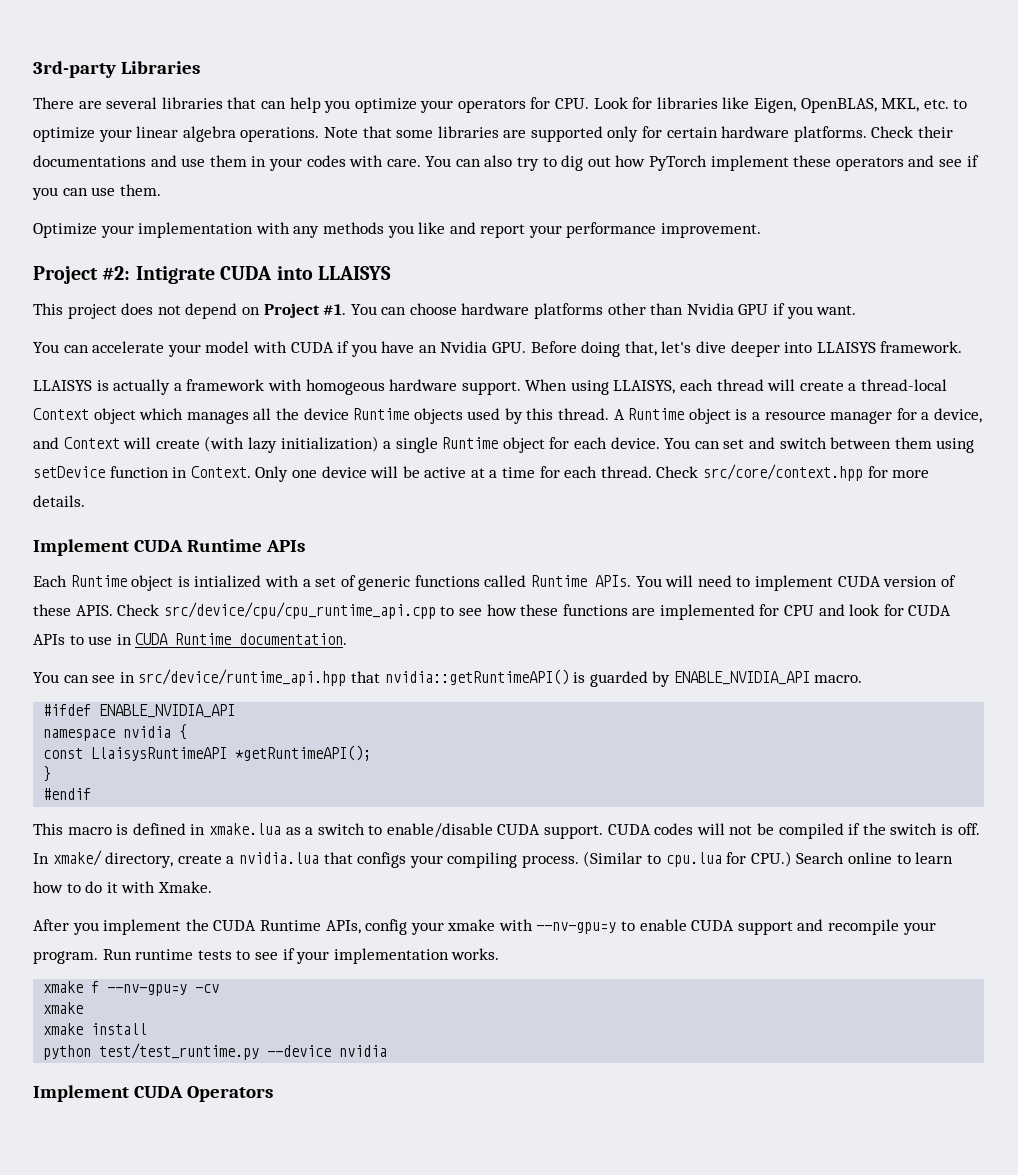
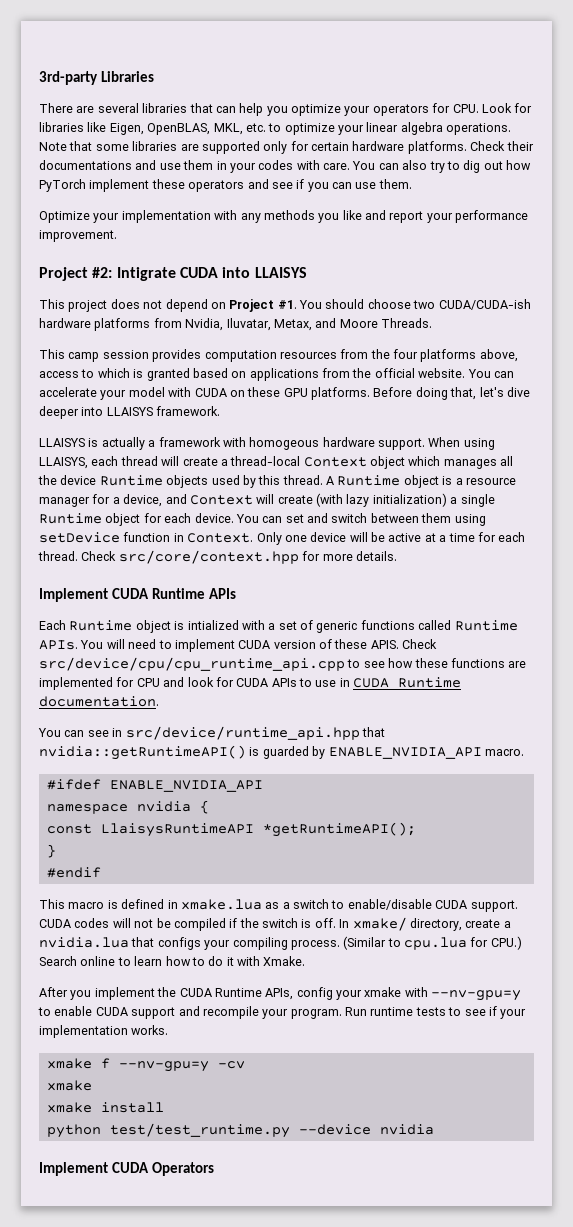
[381,303,857,319] can choose hardware platforms other than Nvidia GPU if you want. // -> [325,299,531,310] [39,318,432,331] [39,349,518,362] [39,368,466,381] should choose two CUDA/CUDA-ish hardware platforms from Nvidia, Iluvatar, Metax, and Moore Threads. // This camp session provides computation resources from the four platforms above, access to which is granted based on applications from the official website.
[337,341,527,357] if you have an Nvidia GPU. -> [229,387,370,400] on these GPU platforms.

